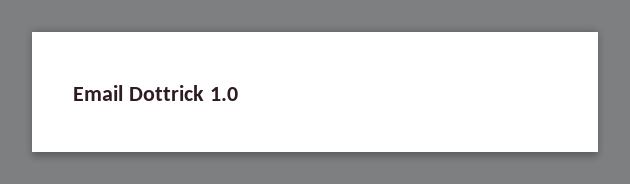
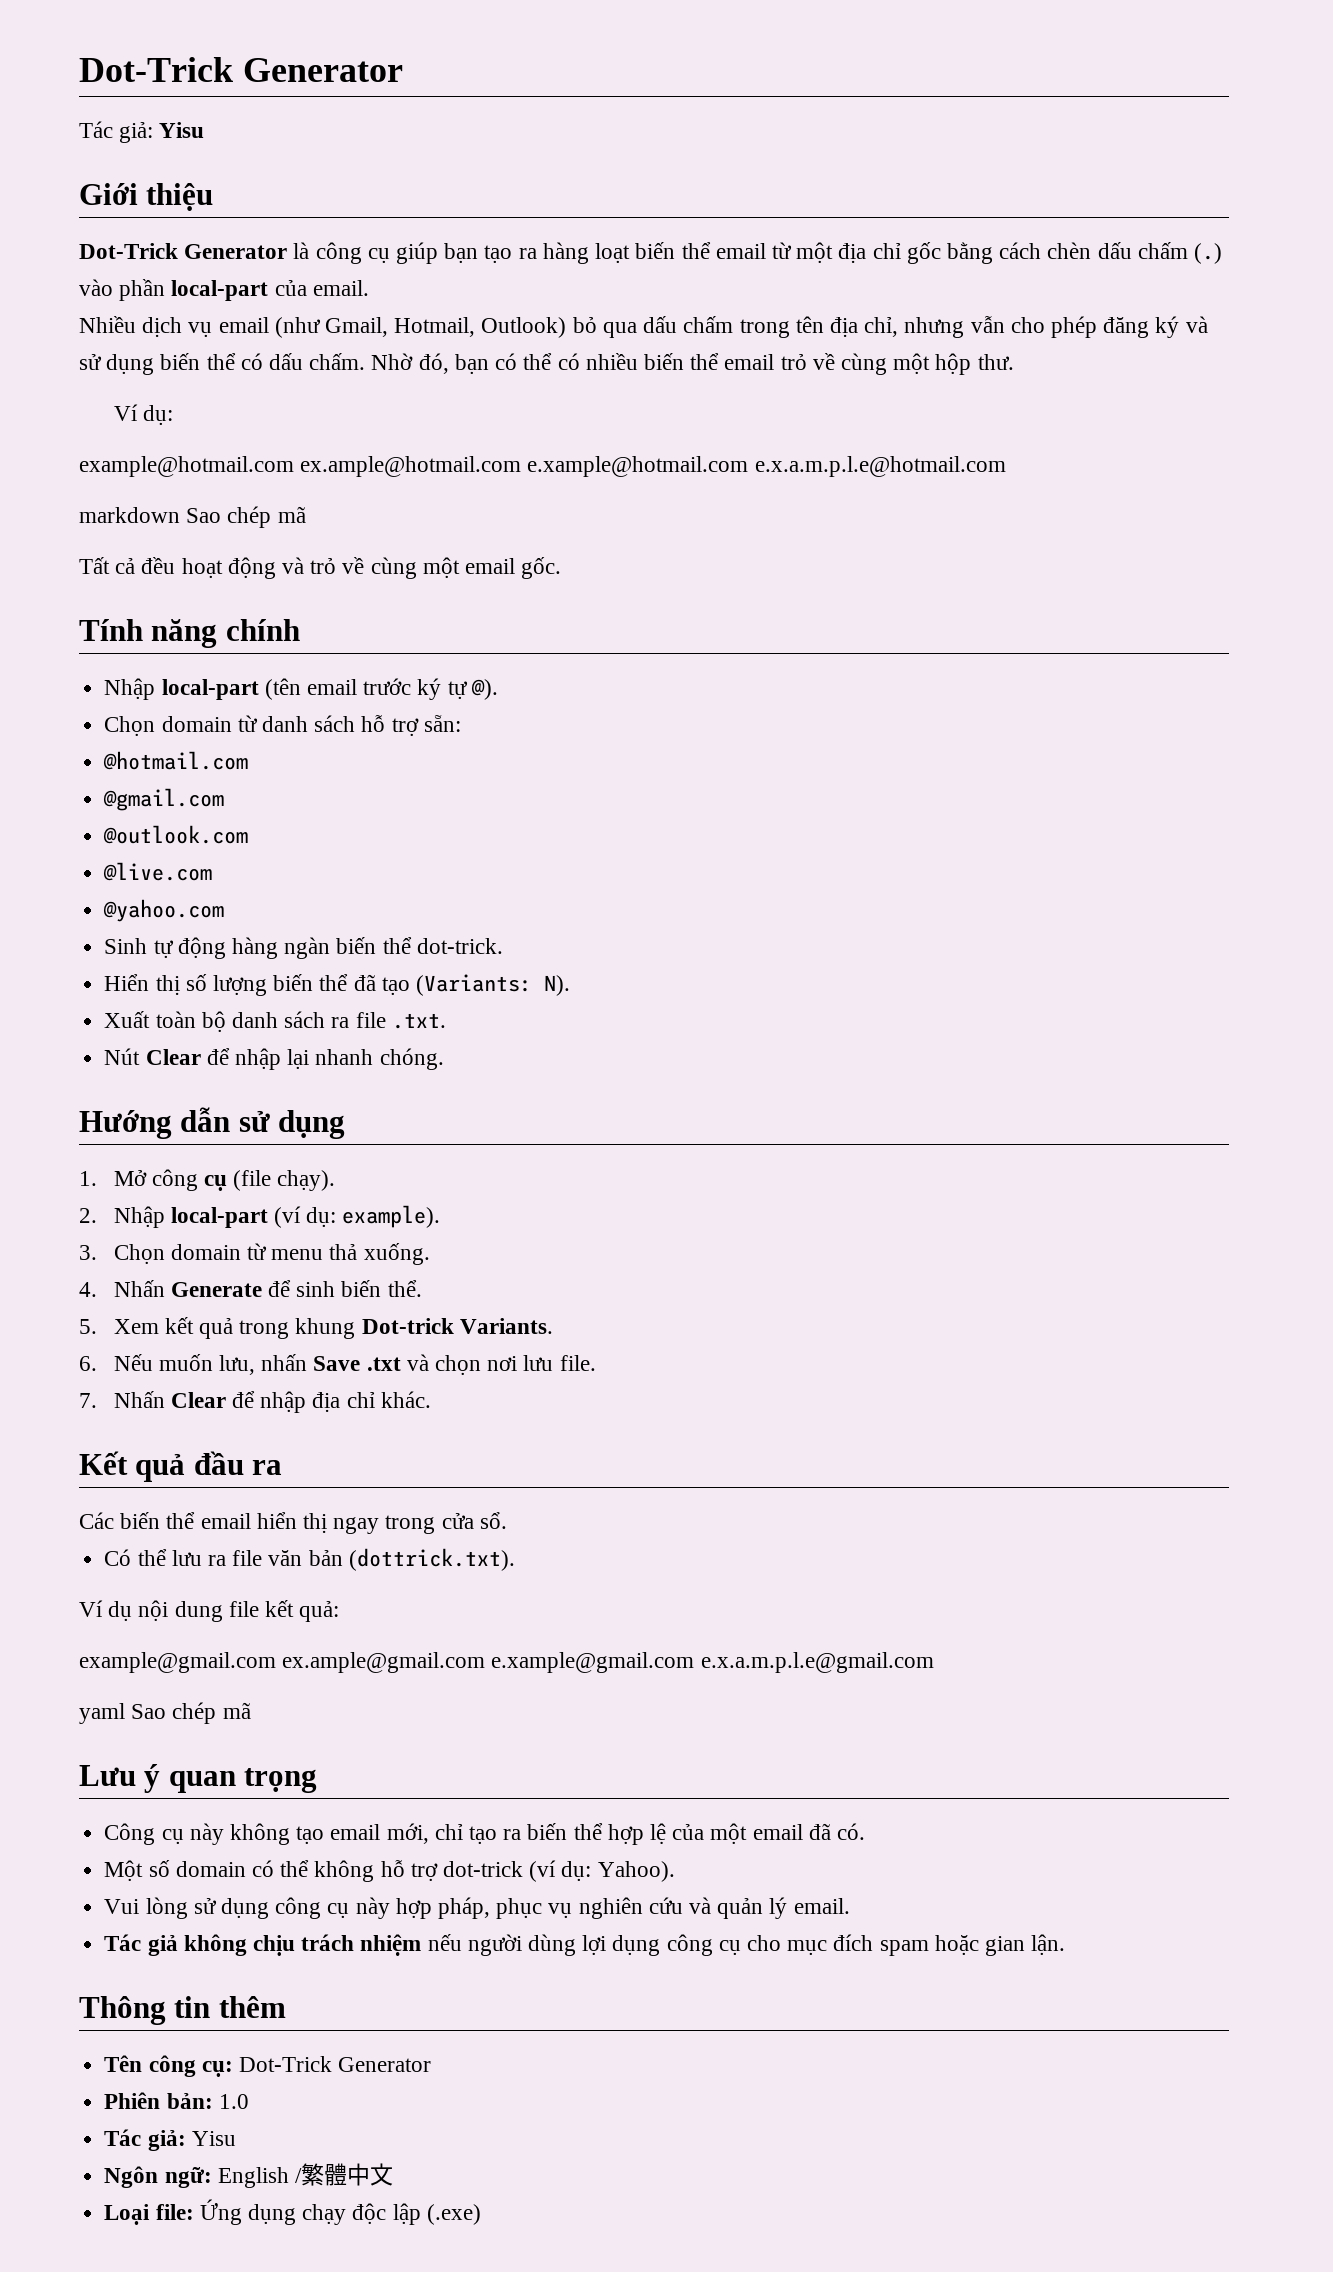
[73,85,238,101] Email Dottrick 1.0 -> [79,57,403,82] [79,121,205,143] [79,183,214,211] [79,242,1223,264] [79,279,369,301] [79,316,1208,338] [79,353,1014,375] [113,404,173,425] [79,456,1006,477] [79,506,306,528] [79,557,562,579] [79,619,300,648] [104,678,498,700] [104,715,461,736] [103,751,249,770] [103,788,225,811] [103,825,249,844] [103,862,213,881] [103,899,225,922] [104,937,503,959] [104,974,570,996] [104,1011,446,1032] [104,1048,444,1070] [79,1107,346,1139] [79,1169,336,1191] [79,1205,441,1228] [79,1243,430,1265] [79,1280,422,1297] [79,1317,553,1339] [79,1354,596,1375] [79,1391,431,1413] [79,1451,283,1482] [79,1512,507,1534] [104,1548,515,1571] [79,1600,340,1622] [79,1652,934,1673] [79,1702,251,1724] [79,1764,318,1793] [104,1823,866,1845] [104,1860,675,1882] [104,1897,850,1919] [104,1934,1066,1956] [79,1996,286,2025] [104,2055,432,2077] [104,2092,249,2109] [104,2129,236,2151] [104,2163,393,2188] [104,2199,481,2225] Dot-Trick Generator // Tác giả: Yisu // Giới thiệu // Dot-Trick Generator là công cụ giúp bạn tạo ra hàng loạt biến thể email từ một địa chỉ gốc bằng cách chèn dấu chấm (.) vào phần local-part của email. // Nhiều dịch vụ email (như Gmail, Hotmail, Outlook) bỏ qua dấu chấm trong tên địa chỉ, nhưng vẫn cho phép đăng ký và sử dụng biến thể có dấu chấm. Nhờ đó, bạn có thể có nhiều biến thể email trỏ về cùng một hộp thư. // Ví dụ: // example@hotmail.com ex.ample@hotmail.com e.xample@hotmail.com e.x.a.m.p.l.e@hotmail.com // markdown Sao chép mã // Tất cả đều hoạt động và trỏ về cùng một email gốc. // Tính năng chính // Nhập local-part (tên email trước ký tự @). // Chọn domain từ danh sách hỗ trợ sẵn: // @hotmail.com // @gmail.com // @outlook.com // @live.com // @yahoo.com // Sinh tự động hàng ngàn biến thể dot-trick. // Hiển thị số lượng biến thể đã tạo (Variants: N). // Xuất toàn bộ danh sách ra file .txt. // Nút Clear để nhập lại nhanh chóng. // Hướng dẫn sử dụng // 1. Mở công cụ (file chạy). // 2. Nhập local-part (ví dụ: example). // 3. Chọn domain từ menu thả xuống. // 4. Nhấn Generate để sinh biến thể. // 5. Xem kết quả trong khung Dot-trick Variants. // 6. Nếu muốn lưu, nhấn Save .txt và chọn nơi lưu file. // 7. Nhấn Clear để nhập địa chỉ khác. // Kết quả đầu ra // Các biến thể email hiển thị ngay trong cửa sổ. // Có thể lưu ra file văn bản (dottrick.txt). // Ví dụ nội dung file kết quả: // example@gmail.com ex.ample@gmail.com e.xample@gmail.com e.x.a.m.p.l.e@gmail.com // yaml Sao chép mã // Lưu ý quan trọng // Công cụ này không tạo email mới, chỉ tạo ra biến thể hợp lệ của một email đã có. // Một số domain có thể không hỗ trợ dot-trick (ví dụ: Yahoo). // Vui lòng sử dụng công cụ này hợp pháp, phục vụ nghiên cứu và quản lý email. // Tác giả không chịu trách nhiệm nếu người dùng lợi dụng công cụ cho mục đích spam hoặc gian lận. // Thông tin thêm // Tên công cụ: Dot-Trick Generator // Phiên bản: 1.0 // Tác giả: Yisu // Ngôn ngữ: English /繁體中文 // Loại file: Ứng dụng chạy độc lập (.exe)

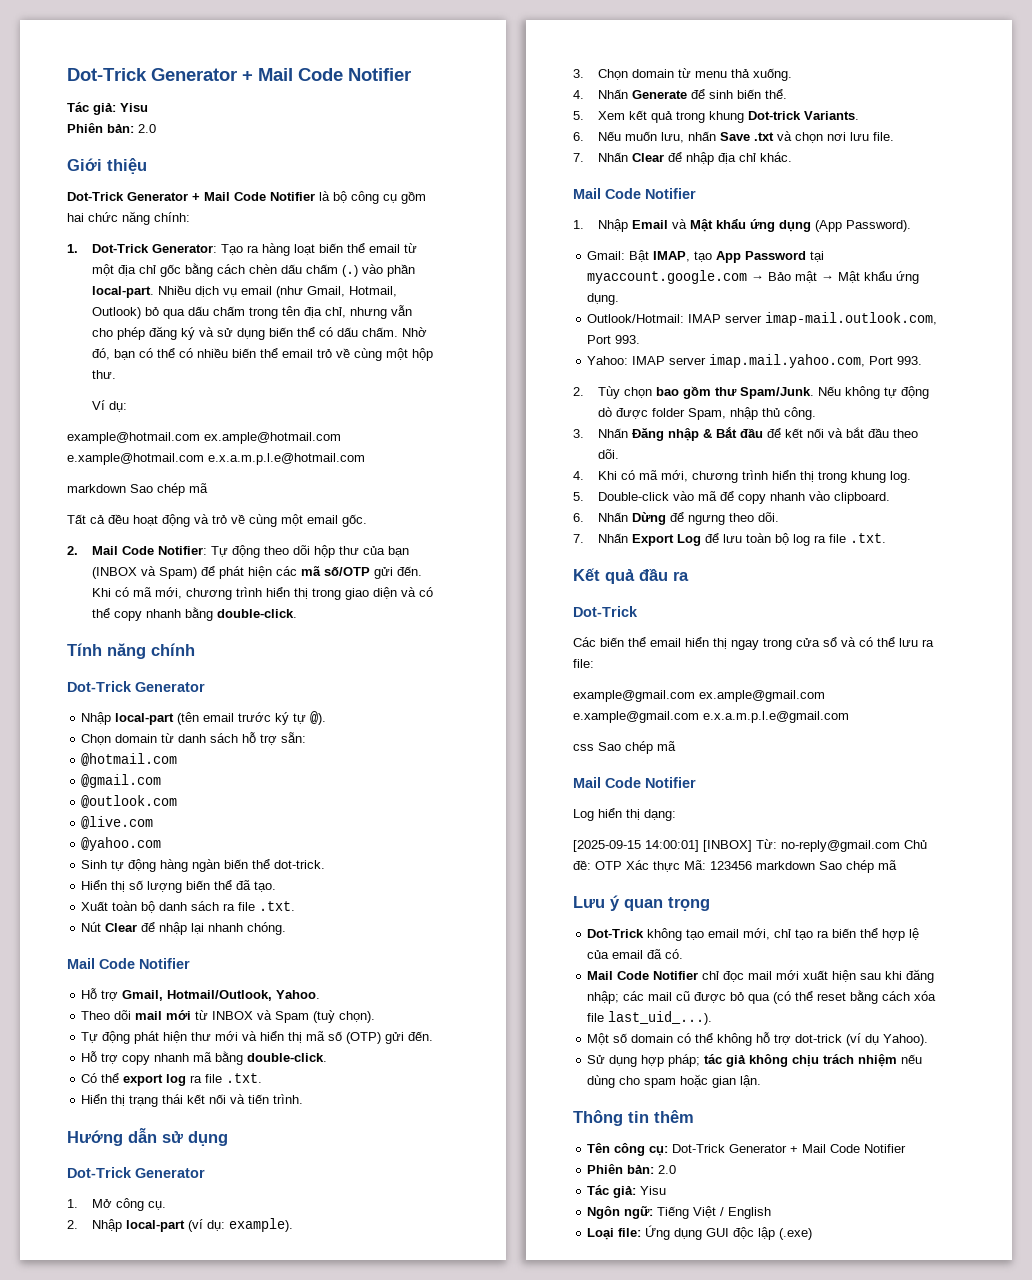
[79,57,403,82] [79,121,205,143] Dot-Trick Generator // Tác giả: Yisu -> [67,68,411,81] [67,102,148,115] [67,123,156,133] Dot-Trick Generator + Mail Code Notifier // Tác giả: Yisu // Phiên bản: 2.0
[293,242,513,264] là công cụ giúp bạn tạo -> [192,191,426,204] [67,211,190,225] [67,244,244,255] + Mail Code Notifier là bộ công cụ gồm hai chức năng chính: // 1. Dot-Trick Generator: Tạo
[171,280,369,301] local-part của email. // -> [92,286,155,298] local-part.
(562, 568) none -> [67,545,410,558] [92,566,423,579] [92,587,434,600] [92,607,298,621] // 2. Mail Code Notifier: Tự động theo dõi hộp thư của bạn (INBOX và Spam) để phát hiện các mã số/OTP gửi đến. Khi có mã mới, chương trình hiển thị trong giao diện và có thể copy nhanh bằng double-click.
(300, 630) none -> [67,681,205,692] // Dot-Trick Generator
[381,974,570,996] tạo (Variants: N). -> [254,881,277,892] tạo.
(444, 1059) none -> [67,958,190,969] [81,988,321,1001] [81,1010,376,1023] [81,1031,434,1044] [81,1051,328,1065] [81,1073,263,1086] [81,1094,304,1107] // Mail Code Notifier // Hỗ trợ Gmail, Hotmail/Outlook, Yahoo. // Theo dõi mail mới từ INBOX và Spam (tuỳ chọn). // Tự động phát hiện thư mới và hiển thị mã số (OTP) gửi đến. // Hỗ trợ copy nhanh mã bằng double-click. // Có thể export log ra file .txt. // Hiển thị trạng thái kết nối và tiến trình.
(346, 1124) none -> [67,1167,205,1178] // Dot-Trick Generator
[204,1170,336,1191] cụ (file chạy). -> [148,1201,167,1210] cụ.
(431, 1399) none -> [573,188,696,199] [573,218,912,232] [587,250,825,263] [587,270,920,284] [587,293,620,305] [587,312,938,326] [587,335,641,344] [587,354,923,368] [573,386,930,399] [598,407,817,420] [573,427,919,441] [598,449,620,459] [573,470,912,483] [573,491,891,504] [573,512,780,525] [573,533,887,546] // Mail Code Notifier // 1. Nhập Email và Mật khẩu ứng dụng (App Password). // Gmail: Bật IMAP, tạo App Password tại myaccount.google.com → Bảo mật → Mật khẩu ứng dụng. // Outlook/Hotmail: IMAP server imap-mail.outlook.com, Port 993. // Yahoo: IMAP server imap.mail.yahoo.com, Port 993. // 2. Tùy chọn bao gồm thư Spam/Junk. Nếu không tự động dò được folder Spam, nhập thủ công. // 3. Nhấn Đăng nhập & Bắt đầu để kết nối và bắt đầu theo dõi. // 4. Khi có mã mới, chương trình hiển thị trong khung log. // 5. Double-click vào mã để copy nhanh vào clipboard. // 6. Nhấn Dừng để ngưng theo dõi. // 7. Nhấn Export Log để lưu toàn bộ log ra file .txt.
(283, 1467) none -> [573,606,638,617] // Dot-Trick
[479,1512,507,1529] [104,1548,515,1571] [79,1600,340,1622] [79,1652,934,1673] [79,1703,125,1724] sổ. // Có thể lưu ra file văn bản (dottrick.txt). // Ví dụ nội dung file kết quả: // example@gmail.com ex.ample@gmail.com e.xample@gmail.com e.x.a.m.p.l.e@gmail.com // yaml -> [823,637,934,647] [573,659,594,668] [573,690,825,702] [573,711,849,723] [573,741,676,754] [573,777,696,788] [573,808,676,821] [573,839,927,852] [573,860,815,872] sổ và có thể lưu ra file: // example@gmail.com ex.ample@gmail.com e.xample@gmail.com e.x.a.m.p.l.e@gmail.com // css Sao chép mã // Mail Code Notifier // Log hiển thị dạng: // [2025-09-15 14:00:01] [INBOX] Từ: no-reply@gmail.com Chủ đề: OTP Xác thực Mã: 123456 markdown
[104,1823,224,1845] Công cụ này -> [587,929,645,938] Dot-Trick
[710,1823,748,1844] một -> (610, 954) none
(866, 1831) none -> [587,969,935,983] [587,990,937,1004] [587,1011,713,1025] // Mail Code Notifier chỉ đọc mail mới xuất hiện sau khi đăng nhập; các mail cũ được bỏ qua (có thể reset bằng cách xóa file last_uid_...).
[561,1861,592,1881] dụ: -> [865,1034,880,1045] dụ
[104,1897,850,1919] [104,1934,142,1951] Vui lòng sử dụng công cụ này hợp pháp, phục vụ nghiên cứu và quản lý email. // Tác -> [587,1054,723,1067] Sử dụng hợp pháp; tác
[467,1934,874,1956] người dùng lợi dụng công cụ cho mục đích -> [587,1075,641,1088] dùng cho
[104,2092,249,2109] // Phiên bản: 1.0 -> [790,1144,907,1153] [587,1164,677,1174] + Mail Code Notifier // Phiên bản: 2.0
[217,2163,393,2188] English /繁體中文 -> [657,1206,772,1219] Tiếng Việt / English
[302,2204,347,2225] chạy -> [706,1228,730,1237] GUI

